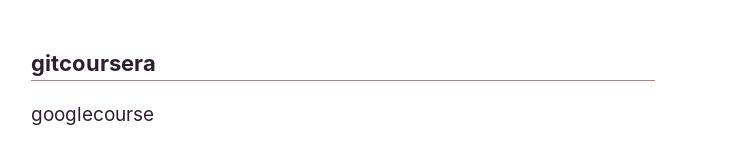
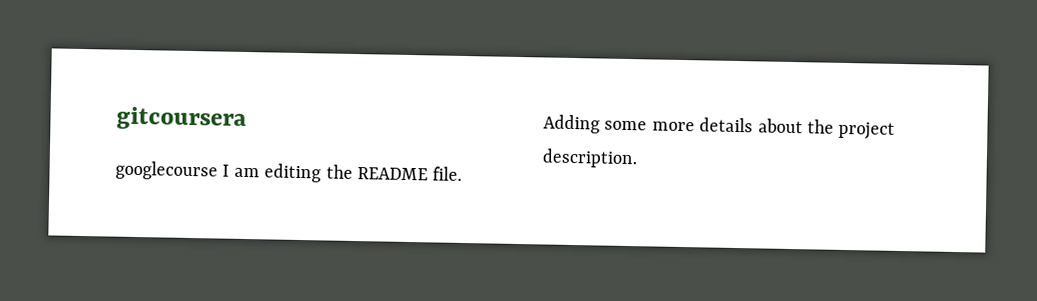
(154, 116) none -> [222,163,463,183] [543,114,896,140] [542,148,638,169] I am editing the README file. Adding some more details about the project description.

